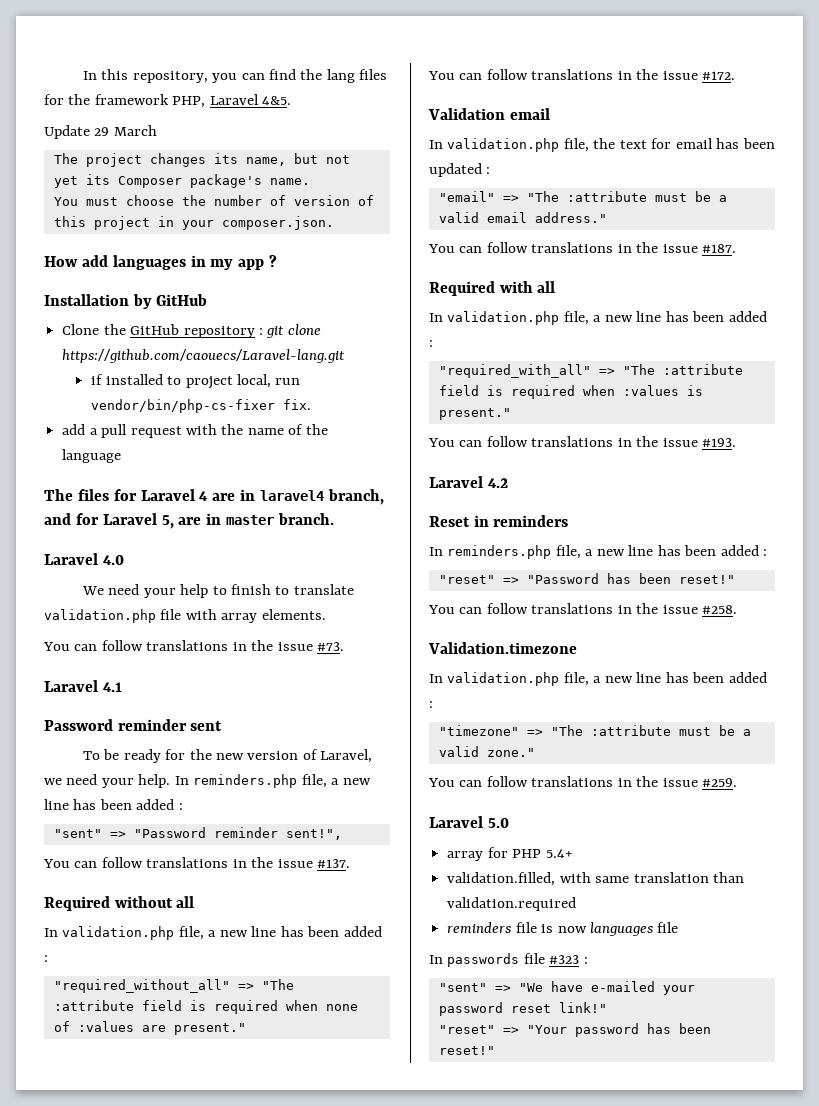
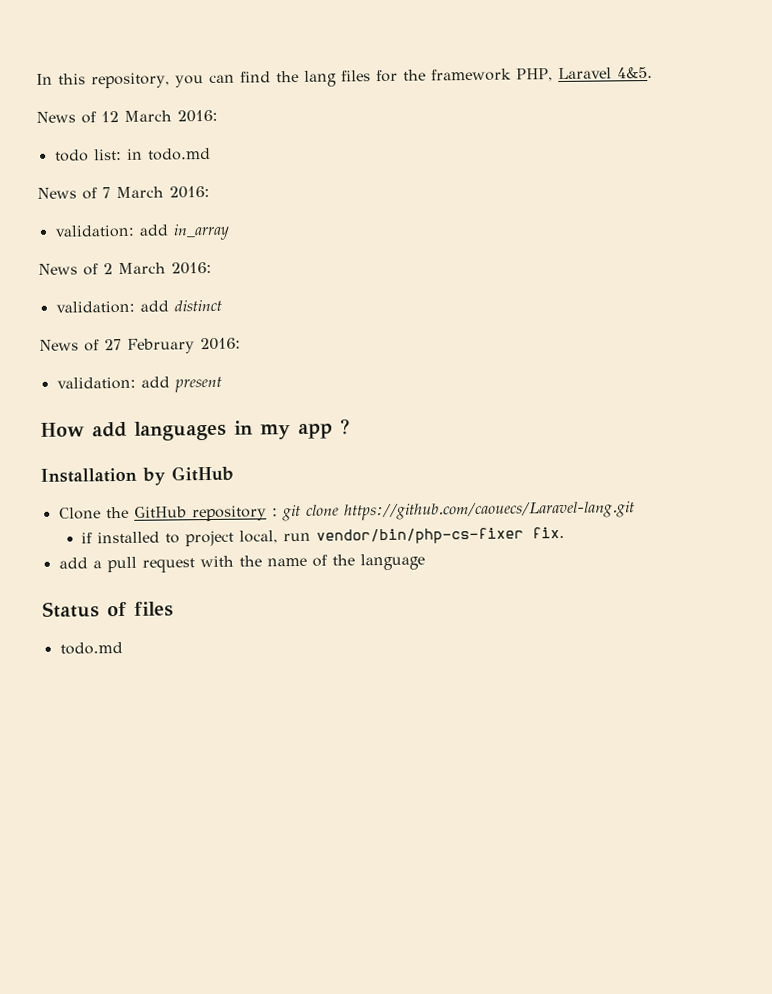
[44,125,157,139] [53,153,350,167] [53,174,310,188] [53,195,374,206] [53,216,334,230] Update 29 March // The project changes its name, but not yet its Composer package's name. // You must choose the number of version of this project in your composer.json. -> [36,109,218,124] [54,147,211,162] [37,185,210,200] [54,223,230,241] [38,261,212,276] [55,299,222,314] [39,337,241,354] [56,376,222,393] News of 12 March 2016: // todo list: in todo.md // News of 7 March 2016: // validation: add in_array // News of 2 March 2016: // validation: add distinct // News of 27 February 2016: // validation: add present
[44,489,384,505] [44,513,335,529] [44,553,124,565] [81,584,354,598] [44,609,326,623] [43,640,345,651] [44,680,122,692] [44,719,223,731] [82,749,373,763] [44,774,371,788] [44,799,183,810] [53,827,342,840] [43,857,351,868] [44,896,195,911] [44,926,382,940] [44,955,48,962] [53,979,294,993] [53,1000,358,1014] [53,1021,246,1035] [428,69,736,80] [428,108,550,120] [429,138,775,152] [429,163,491,177] [438,191,727,202] [438,212,607,223] [428,242,737,253] [429,281,556,296] [429,311,767,325] [429,340,433,347] [438,364,743,378] [438,385,703,399] [438,408,511,420] [428,436,737,447] [429,476,508,488] [429,515,569,527] [429,545,768,559] [438,573,735,584] [428,603,738,614] [428,642,577,654] [429,672,767,686] [429,701,433,708] [438,725,751,736] [438,746,535,757] [428,776,738,787] [429,816,509,828] [447,847,573,861] [447,872,744,886] [447,897,577,911] [447,922,679,936] [429,953,588,967] [438,981,695,995] [438,1002,607,1016] [438,1023,711,1037] [438,1046,495,1055] The files for Laravel 4 are in laravel4 branch, and for Laravel 5, are in master branch. // Laravel 4.0 // We need your help to finish to translate validation.php file with array elements. // You can follow translations in the issue #73. // Laravel 4.1 // Password reminder sent // To be ready for the new version of Laravel, we need your help. In reminders.php file, a new line has been added : // "sent" => "Password reminder sent!", // You can follow translations in the issue #137. // Required without all // In validation.php file, a new line has been added : // "required_without_all" => "The :attribute field is required when none of :values are present." // You can follow translations in the issue #172. // Validation email // In validation.php file, the text for email has been updated : // "email" => "The :attribute must be a valid email address." // You can follow translations in the issue #187. // Required with all // In validation.php file, a new line has been added : // "required_with_all" => "The :attribute field is required when :values is present." // You can follow translations in the issue #193. // Laravel 4.2 // Reset in reminders // In reminders.php file, a new line has been added : // "reset" => "Password has been reset!" // You can follow translations in the issue #258. // Validation.timezone // In validation.php file, a new line has been added : // "timezone" => "The :attribute must be a valid zone." // You can follow translations in the issue #259. // Laravel 5.0 // array for PHP 5.4+ // validation.filled, with same translation than validation.required // reminders file is now languages file // In passwords file #323 : // "sent" => "We have e-mailed your password reset link!" // "reset" => "Your password has been reset!" -> [42,601,174,618] [59,641,123,655] Status of files // todo.md

